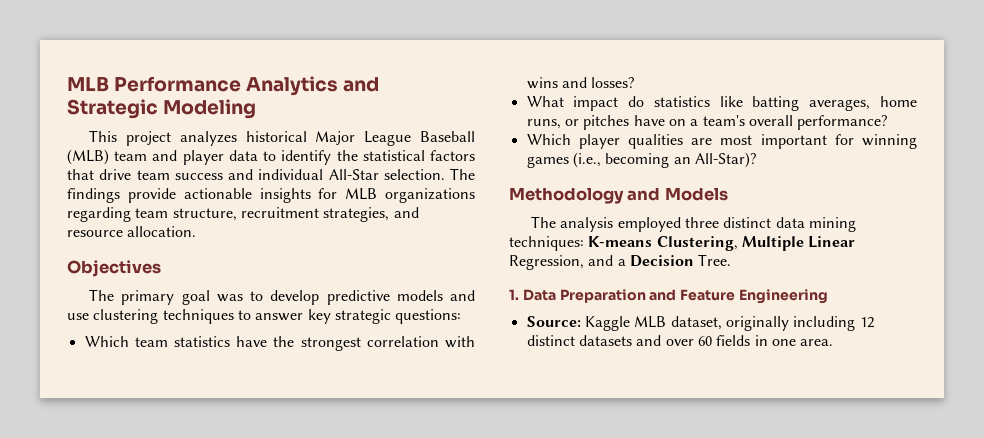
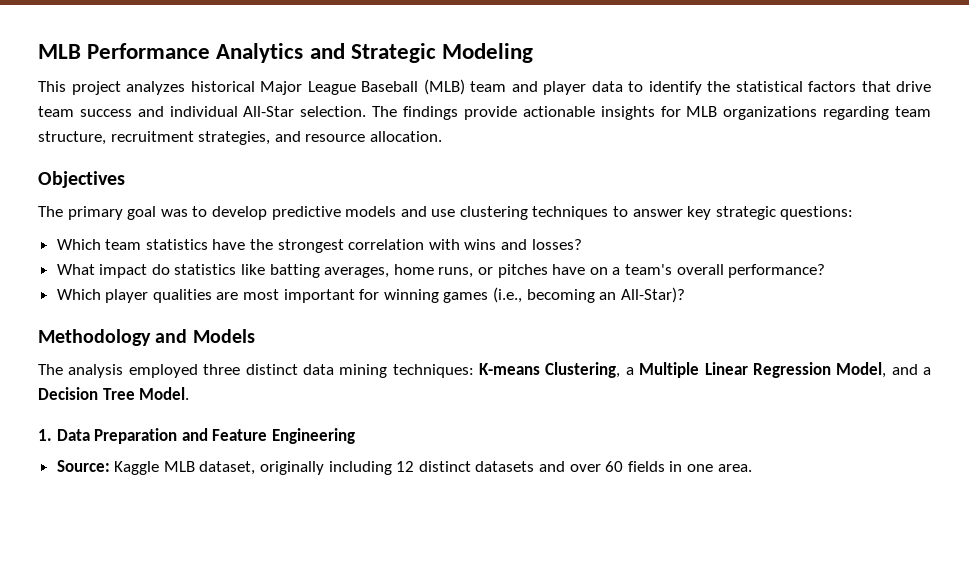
(738, 243) none -> [625,367,634,375] a
[509,255,584,270] Regression, -> [752,362,887,378] Regression Model,
[698,254,732,266] Tree. -> [102,387,190,400] Tree Model.

